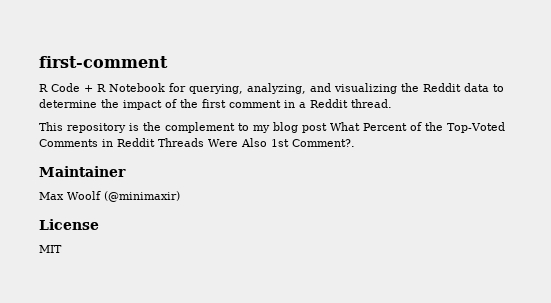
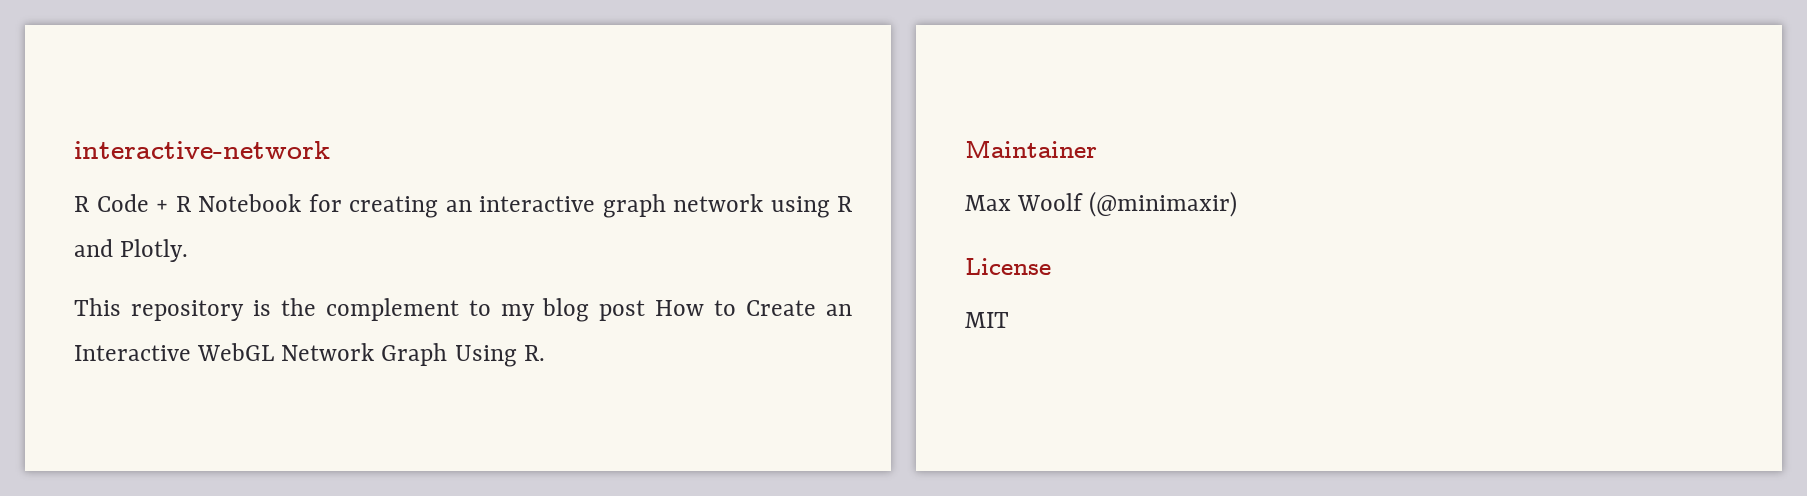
[39,56,168,68] first-comment -> [74,141,330,159] interactive-network
[189,83,504,94] [39,99,392,110] querying, analyzing, and visualizing the Reddit data to determine the impact of the first comment in a Reddit thread. -> [349,194,852,218] [74,239,189,262] creating an interactive graph network using R and Plotly.
[330,122,505,133] [39,138,355,147] What Percent of the Top-Voted Comments in Reddit Threads Were Also 1st Comment?. -> [655,300,852,316] [74,343,545,367] How to Create an Interactive WebGL Network Graph Using R.

